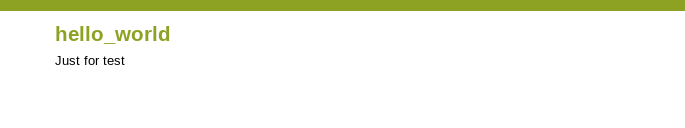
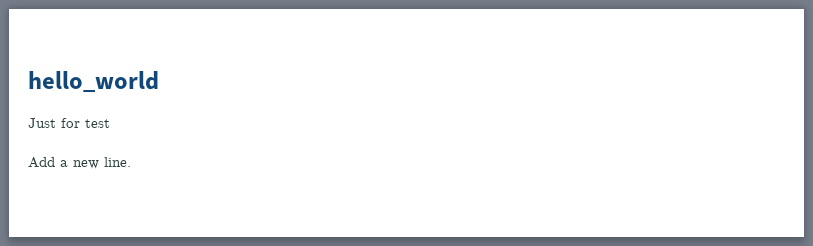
(125, 60) none -> [28,157,131,169] // Add a new line.

